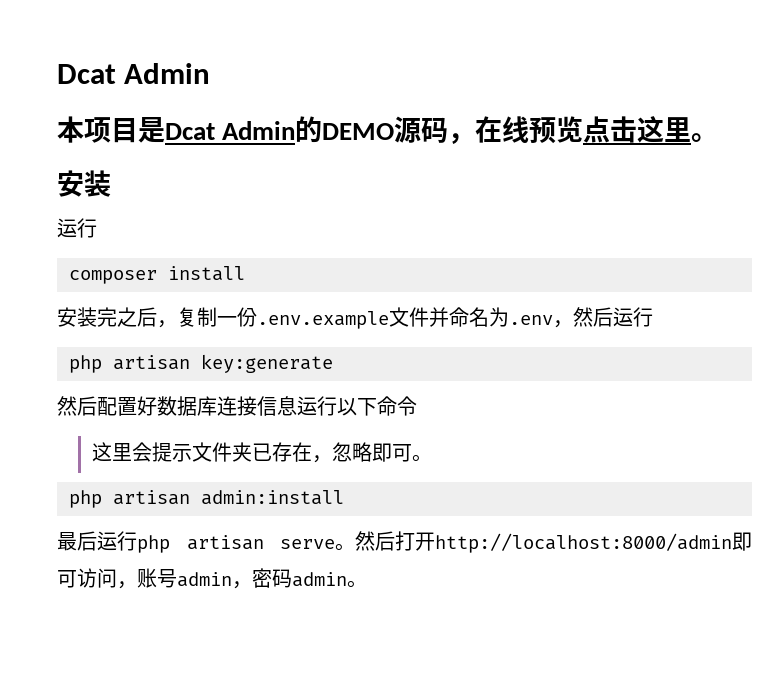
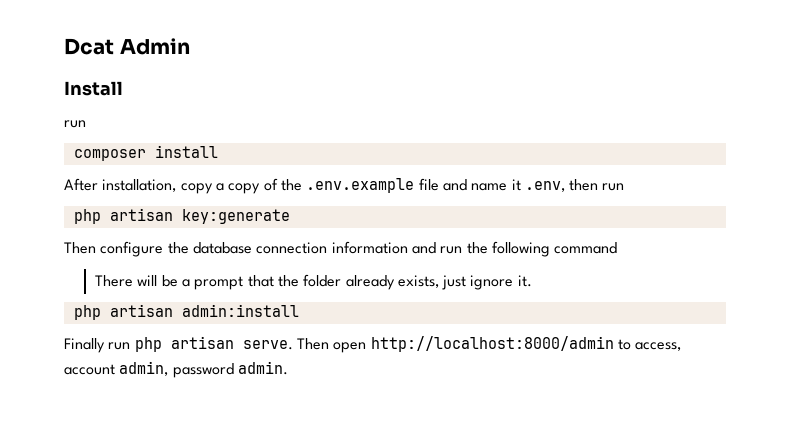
[57,116,719,144] [57,170,111,197] [57,218,97,238] [69,266,245,284] [57,307,653,329] [69,354,333,373] [57,396,417,416] [92,442,433,463] [69,490,344,508] [57,531,752,553] [57,568,367,589] 本项目是Dcat Admin的DEMO源码，在线预览点击这里。 // 安装 // 运行 // composer install // 安装完之后，复制一份.env.example文件并命名为.env，然后运行 // php artisan key:generate // 然后配置好数据库连接信息运行以下命令 // 这里会提示文件夹已存在，忽略即可。 // php artisan admin:install // 最后运行php artisan serve。然后打开http://localhost:8000/admin即可访问，账号admin，密码admin。 -> [64,81,123,96] [64,120,86,128] [73,145,218,161] [64,178,625,194] [73,208,290,224] [64,241,618,257] [94,274,532,290] [73,304,299,320] [64,336,682,353] [64,361,288,378] Install // run // composer install // After installation, copy a copy of the .env.example file and name it .env, then run // php artisan key:generate // Then configure the database connection information and run the following command // There will be a prompt that the folder already exists, just ignore it. // php artisan admin:install // Finally run php artisan serve. Then open http://localhost:8000/admin to access, account admin, password admin.

